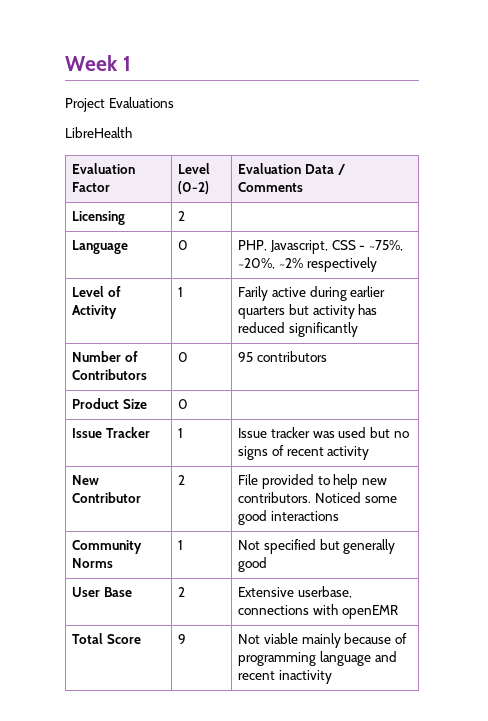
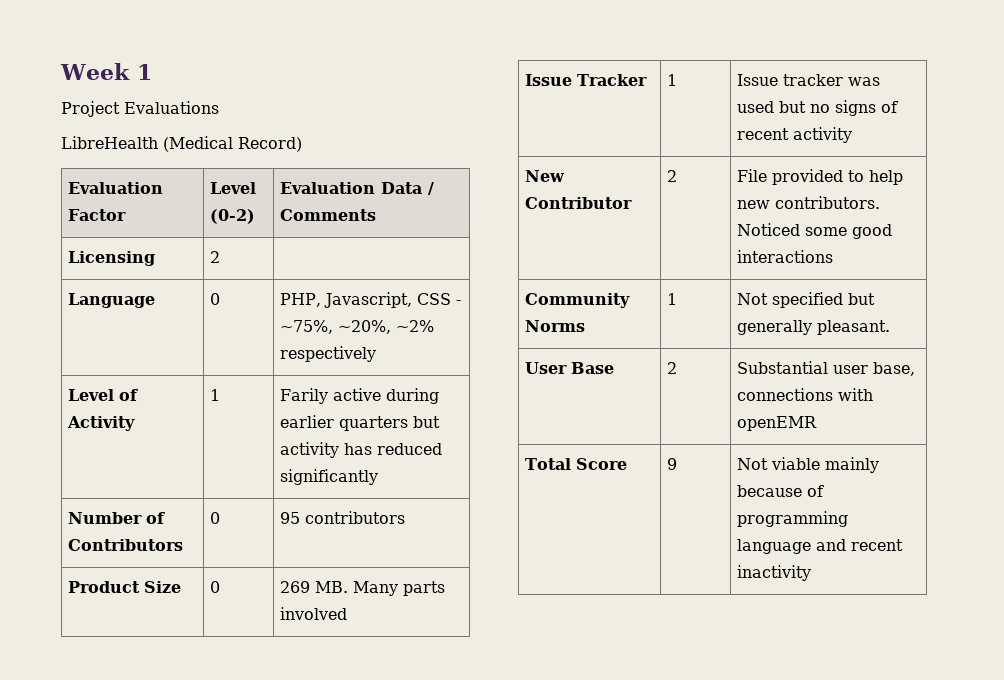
(132, 132) none -> [163,136,302,152] (Medical Record)
(189, 404) none -> [280,581,446,596] [280,607,348,620] 269 MB. Many parts involved
[238,557,268,572] good -> [817,320,891,335] pleasant.
[238,586,352,598] Extensive userbase, -> [737,361,916,376] Substantial user base,

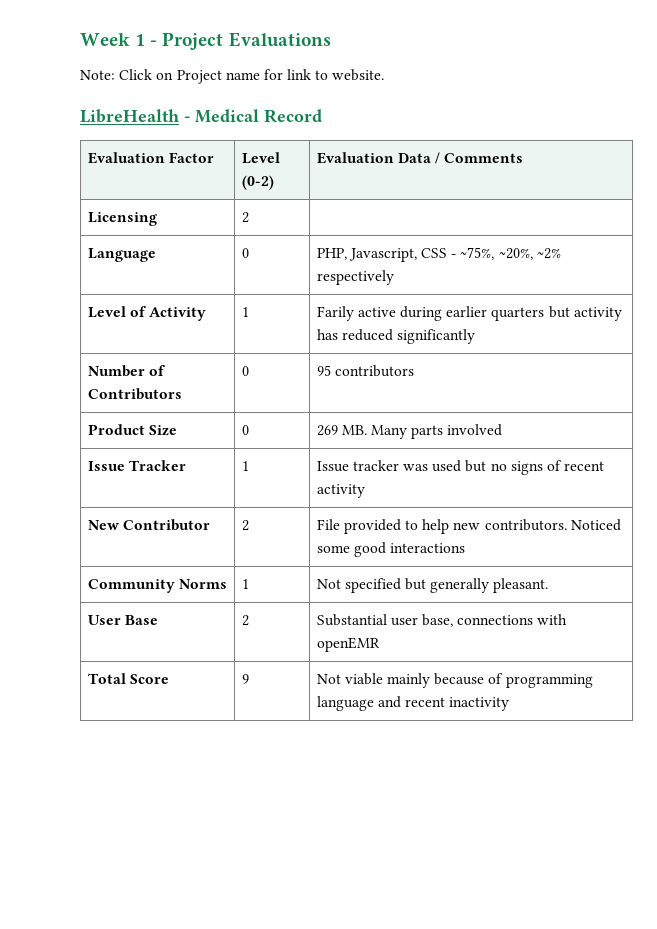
(152, 72) // -> [150,40,158,46] -
[61,136,302,152] LibreHealth (Medical Record) -> [80,69,385,84] [80,109,322,123] Note: Click on Project name for link to website. // LibreHealth - Medical Record

